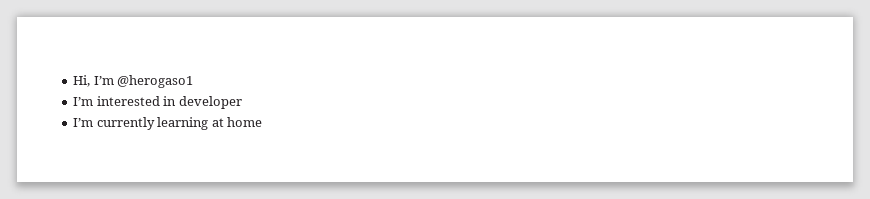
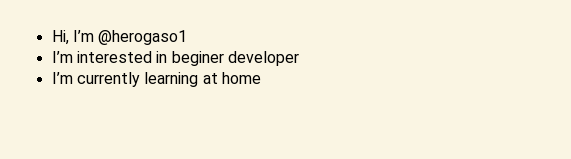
(177, 101) none -> [171,51,224,66] beginer

